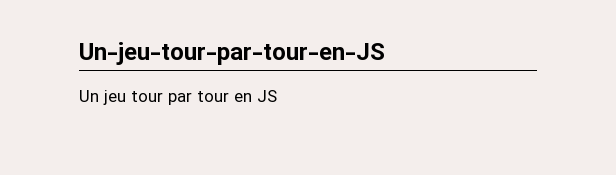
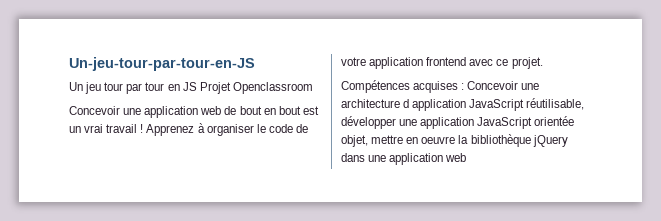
(277, 96) none -> [199,82,313,94] [69,106,319,118] [69,123,308,136] [341,57,543,69] [341,80,540,93] [341,98,585,111] [341,116,575,129] [341,134,568,147] [341,153,467,165] Projet Openclassroom // Concevoir une application web de bout en bout est un vrai travail ! Apprenez à organiser le code de votre application frontend avec ce projet. // Compétences acquises : Concevoir une architecture d application JavaScript réutilisable, développer une application JavaScript orientée objet, mettre en oeuvre la bibliothèque jQuery dans une application web

